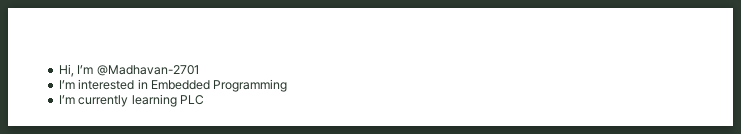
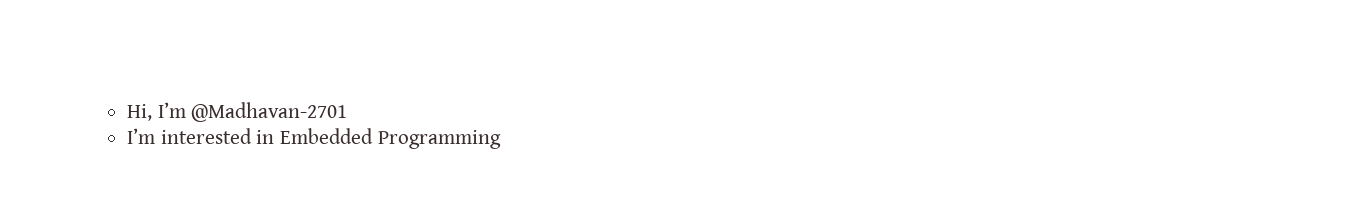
[58,94,204,107] // I’m currently learning PLC -> (501, 139) none

